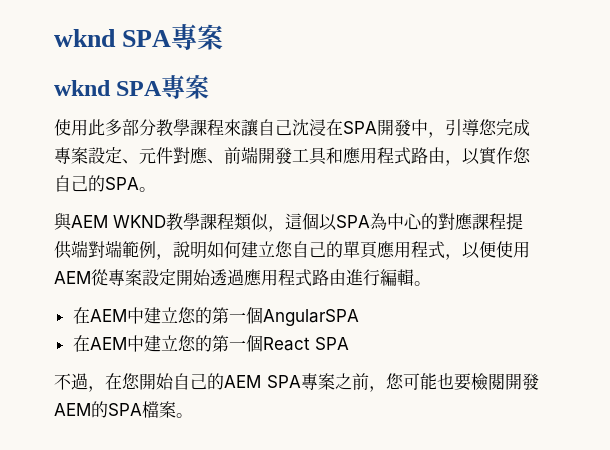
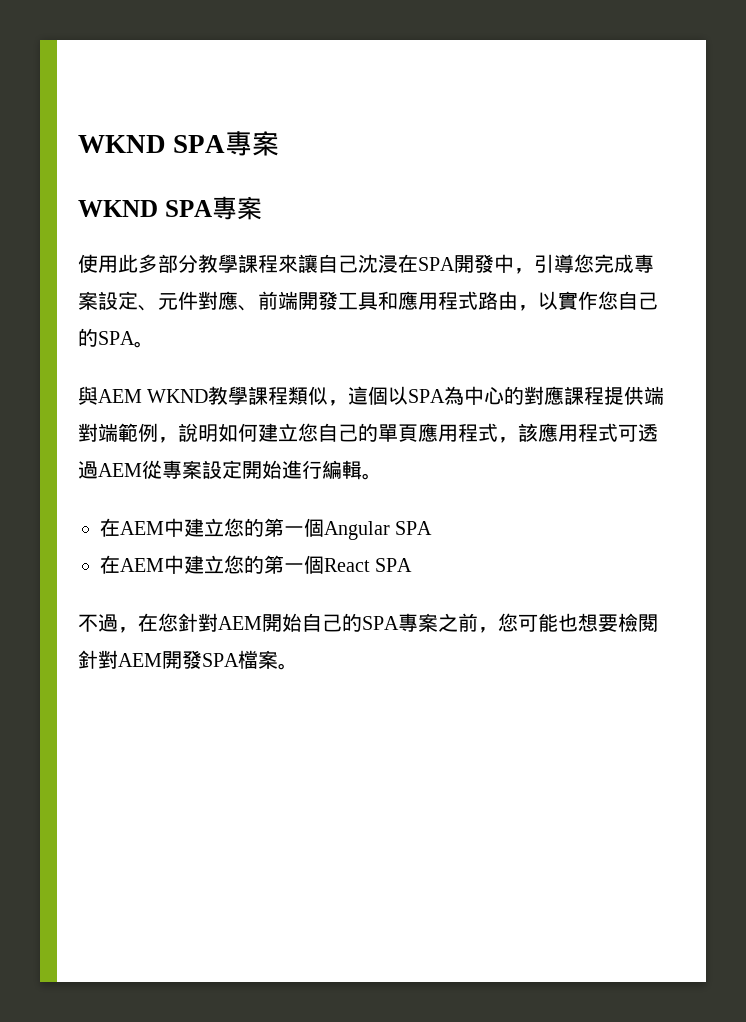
[54,24,224,50] [54,80,111,96] wknd SPA專案 // wknd -> [78,131,280,156] [78,200,158,217] WKND SPA專案 // WKND
[462,241,530,259] 以便使用 -> [518,423,658,442] [78,461,98,479] 該應用程式可透過
[210,269,346,287] 透過應用程式路由 -> (282, 469) none
[262,309,359,326] AngularSPA -> [324,521,433,540] Angular SPA
(140, 381) none -> [178,613,262,632] 針對AEM
[224,375,261,388] AEM -> (362, 622) none
[454,373,539,391] [54,401,108,418] 要檢閱開發AEM的 -> [578,613,658,632] [78,650,202,669] 想要檢閱針對AEM開發

